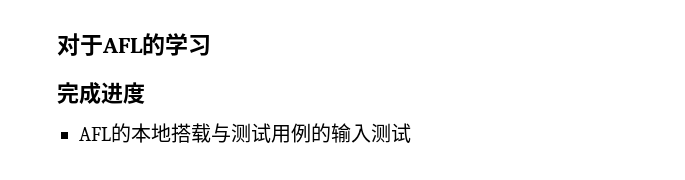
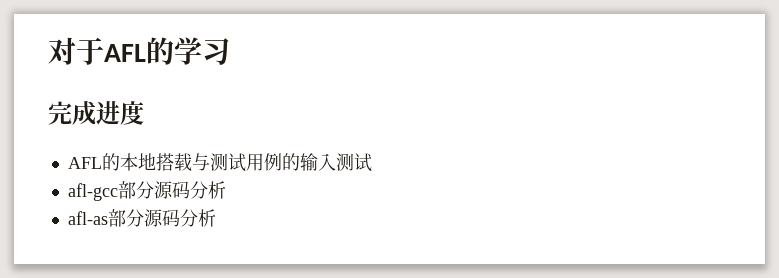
(411, 133) none -> [67,181,226,201] [67,209,216,227] // afl-gcc部分源码分析 // afl-as部分源码分析

